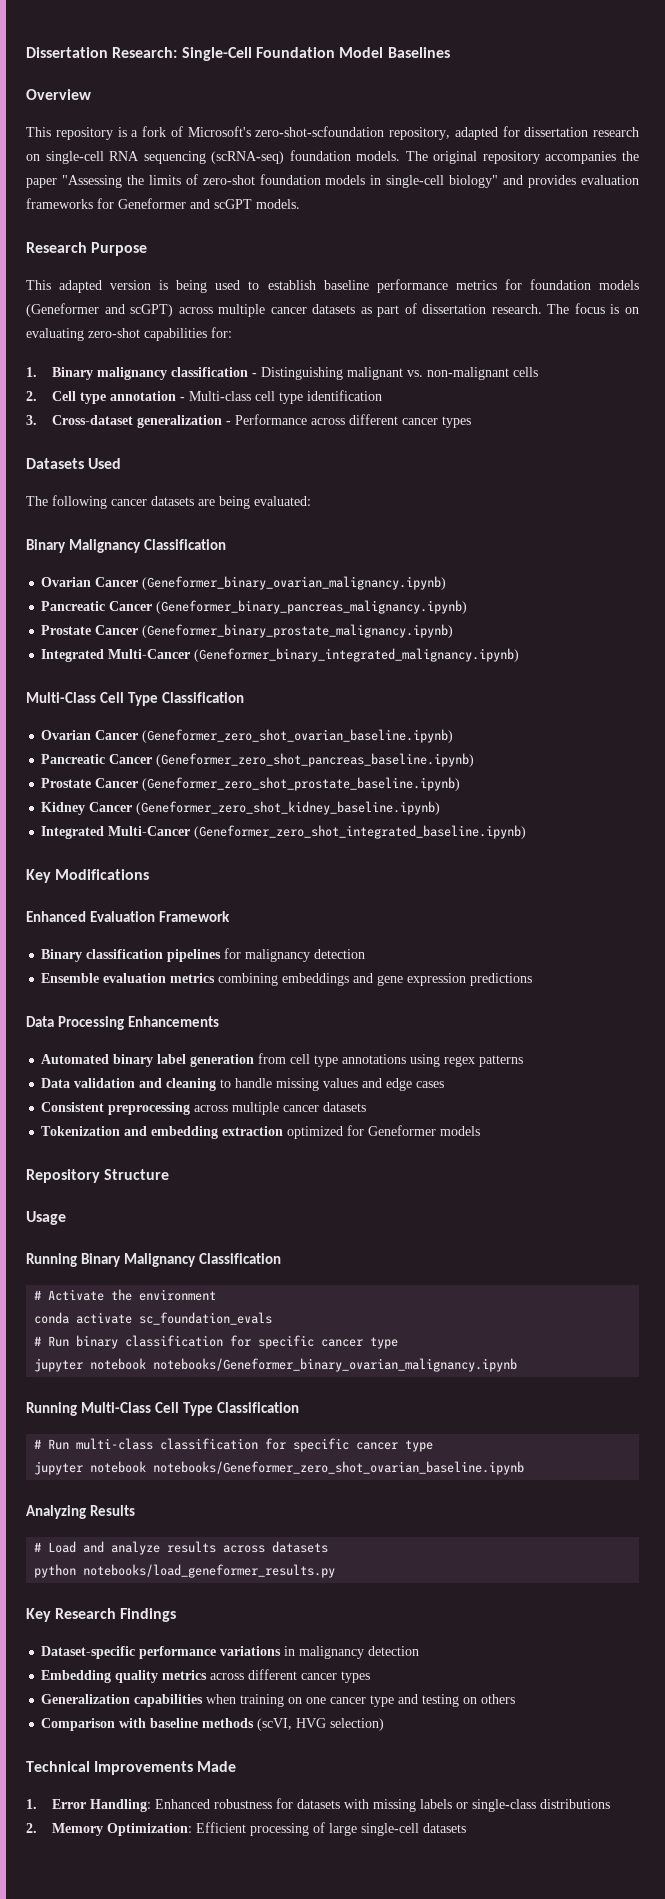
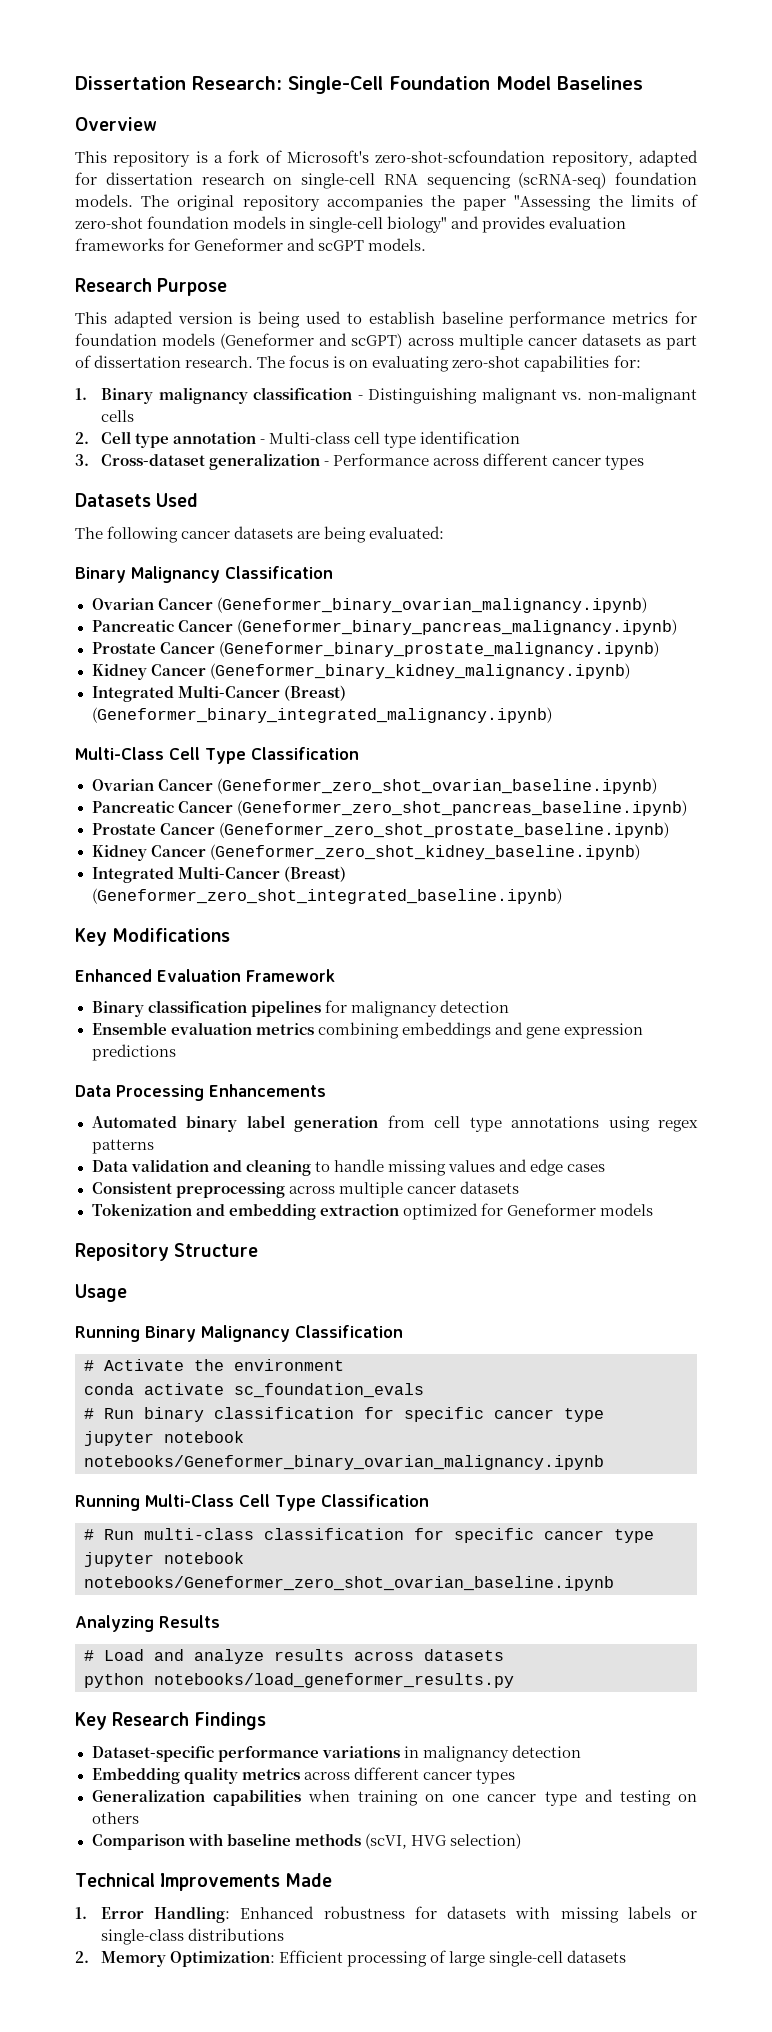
[41,649,191,662] // Integrated Multi-Cancer -> [91,663,630,680] [91,685,346,702] // Kidney Cancer (Geneformer_binary_kidney_malignancy.ipynb) // Integrated Multi-Cancer (Breast)
(191, 831) none -> [283,866,346,882] (Breast)

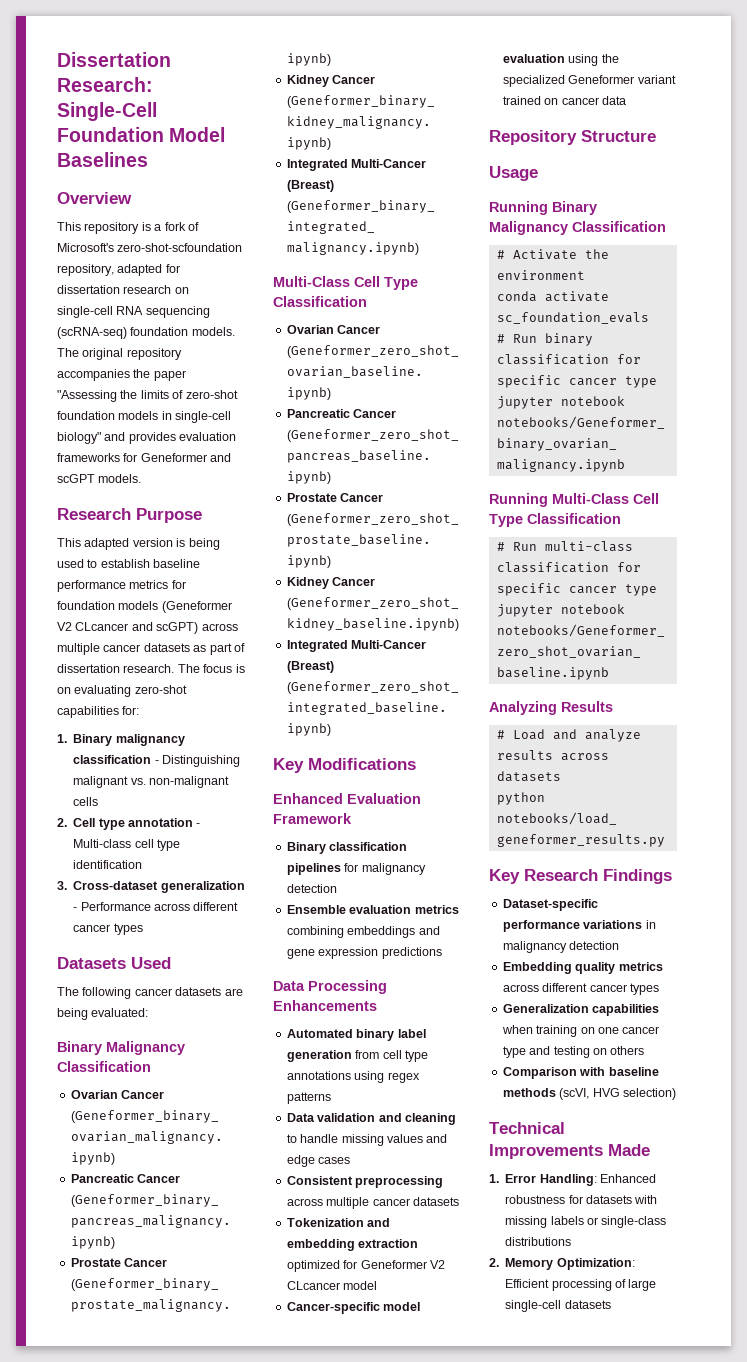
(315, 341) none -> [57,622,129,631] V2 CLcancer
[599,1203,653,1216] models -> [429,1260,445,1269] [286,1281,378,1290] [286,1302,421,1314] [502,54,619,66] [502,75,676,87] [502,96,626,105] V2 CLcancer model // Cancer-specific model evaluation using the specialized Geneformer variant trained on cancer data

